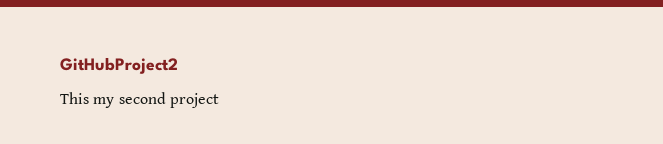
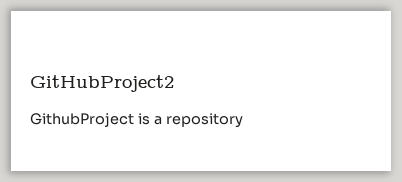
[60,92,219,108] This my second project -> [30,113,243,128] GithubProject is a repository

